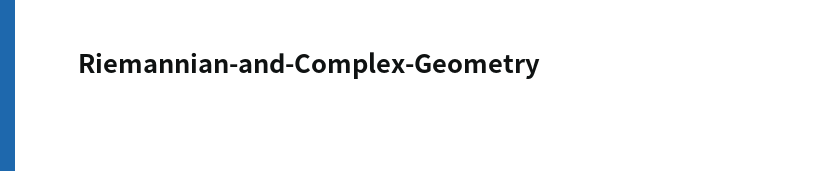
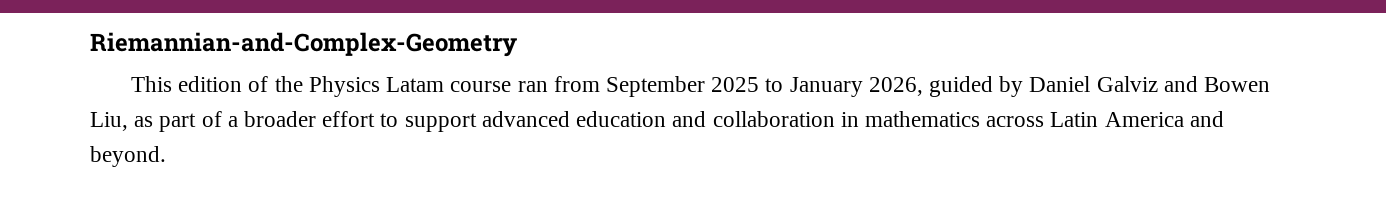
(540, 65) none -> [131,76,1271,97] [90,111,1224,132] [90,146,166,167] // This edition of the Physics Latam course ran from September 2025 to January 2026, guided by Daniel Galviz and Bowen Liu, as part of a broader effort to support advanced education and collaboration in mathematics across Latin America and beyond.

